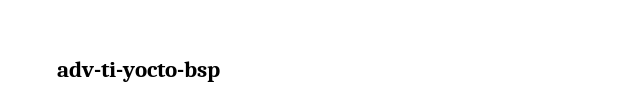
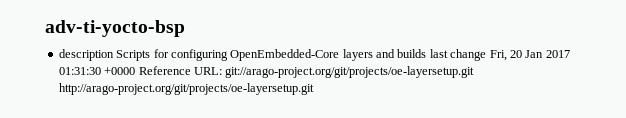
(220, 71) none -> [58,49,570,61] [58,66,475,78] [58,83,314,95] // description Scripts for configuring OpenEmbedded-Core layers and builds last change Fri, 20 Jan 2017 01:31:30 +0000 Reference URL: git://arago-project.org/git/projects/oe-layersetup.git http://arago-project.org/git/projects/oe-layersetup.git

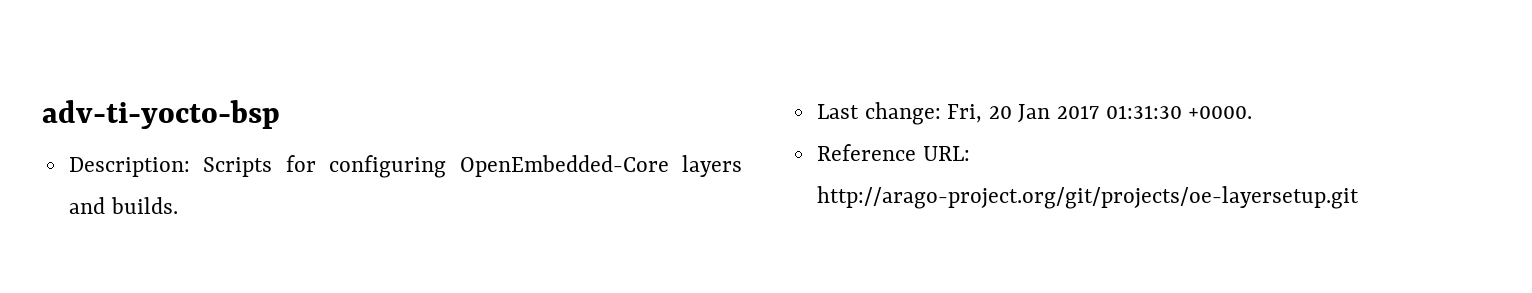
[58,49,114,61] description -> [68,157,190,177] Description:
[397,49,487,61] builds last change -> [110,197,178,214] [816,102,941,125] builds. // Last change:
[104,67,136,75] +0000 -> [1188,106,1253,119] +0000. //
[225,66,475,78] git://arago-project.org/git/projects/oe-layersetup.git -> (970, 153) none

